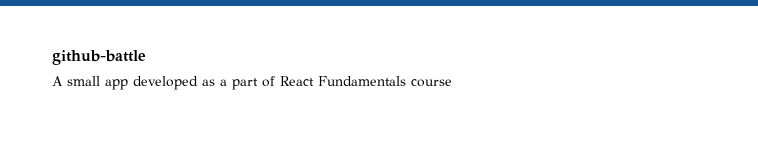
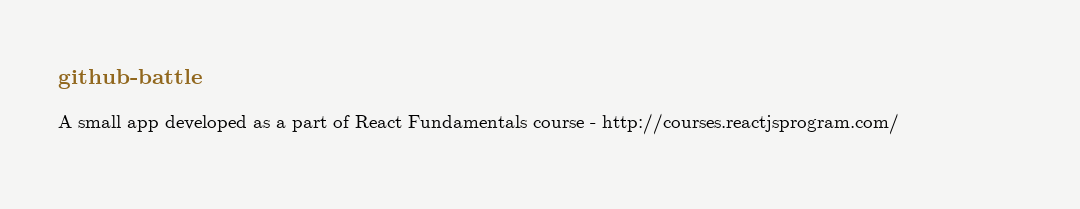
(452, 83) none -> [590,113,899,135] - http://courses.reactjsprogram.com/

